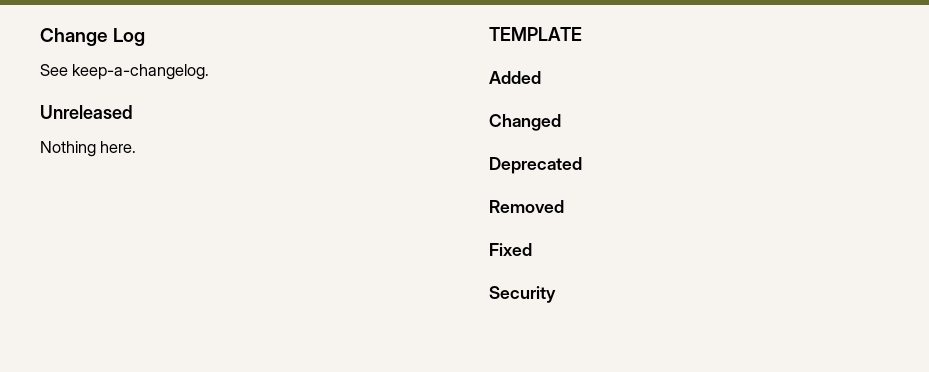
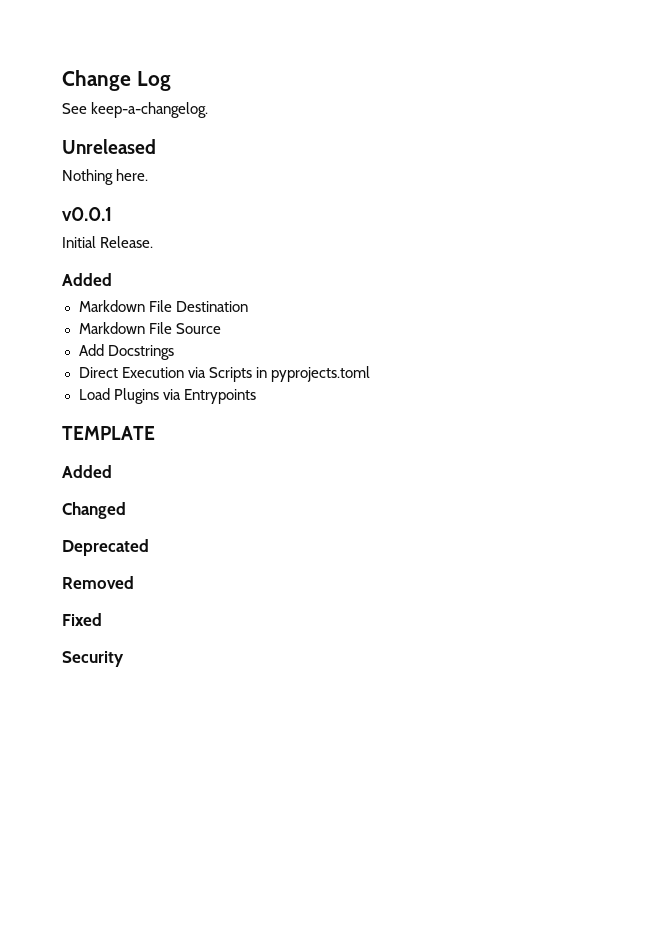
(137, 147) none -> [62,207,112,221] [62,236,154,248] [62,273,112,286] [78,300,248,312] [78,322,221,334] [78,344,174,360] [78,366,370,382] [78,388,256,404] // v0.0.1 // Initial Release. // Added // Markdown File Destination // Markdown File Source // Add Docstrings // Direct Execution via Scripts in pyprojects.toml // Load Plugins via Entrypoints

